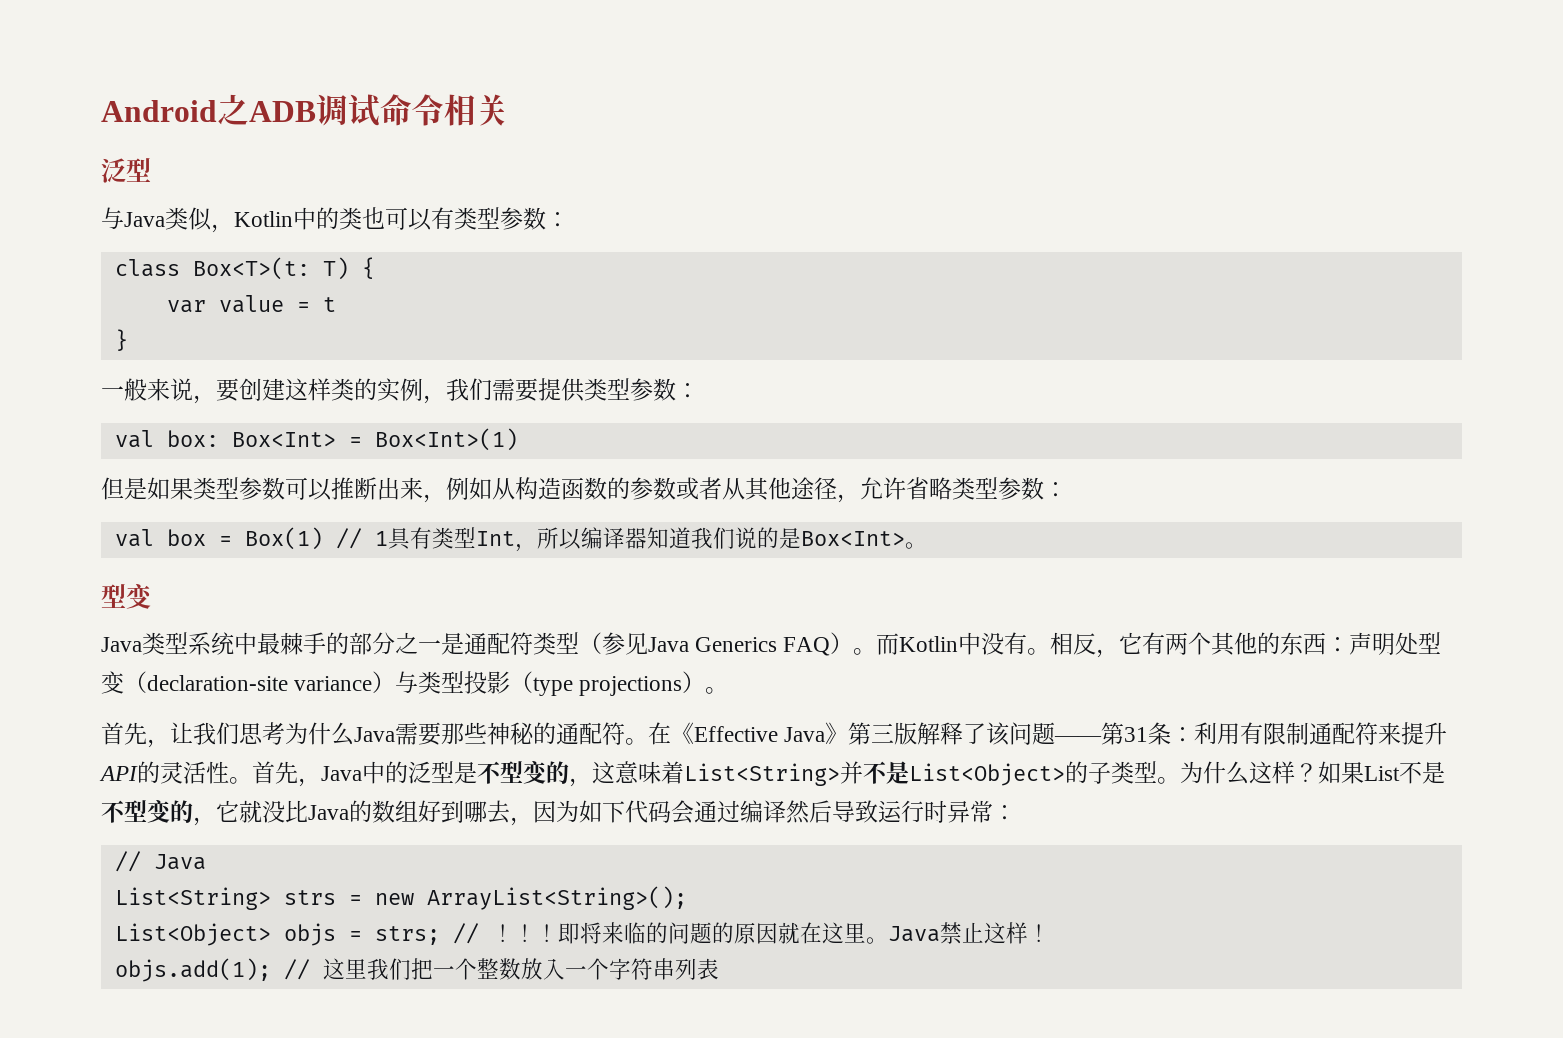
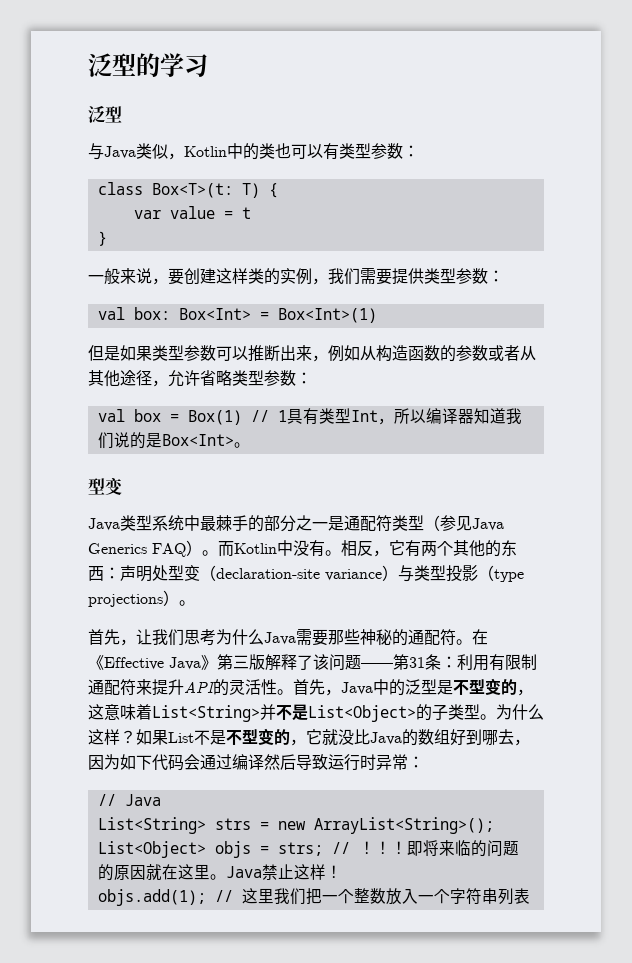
[101,94,508,127] Android之ADB调试命令相关 -> [88,53,208,77] 泛型的学习

